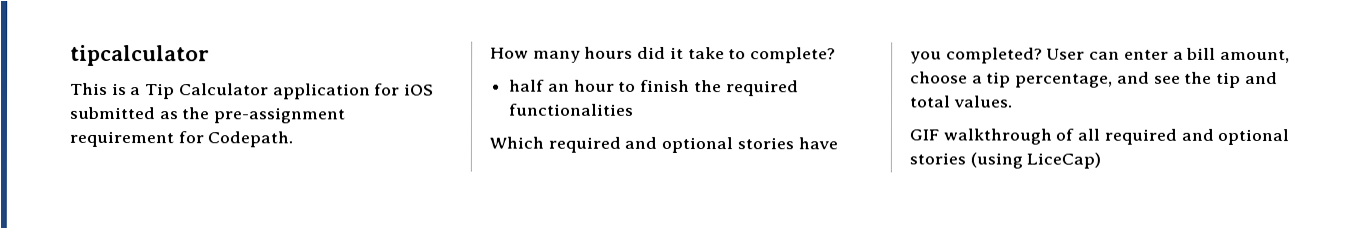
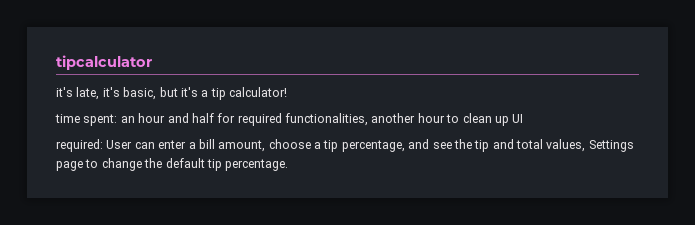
[70,82,435,100] [69,106,347,124] [69,130,294,148] [490,46,837,64] [509,79,799,97] [508,103,635,116] [489,136,838,154] [910,47,1043,64] This is a Tip Calculator application for iOS submitted as the pre-assignment requirement for Codepath. // How many hours did it take to complete? // half an hour to finish the required functionalities // Which required and optional stories have you completed? -> [56,87,287,100] [55,113,524,126] [56,139,103,152] it's late, it's basic, but it's a tip calculator! // time spent: an hour and half for required functionalities, another hour to clean up UI // required:
[953,95,1013,108] [909,128,1290,146] [909,152,1102,169] values. // GIF walkthrough of all required and optional stories (using LiceCap) -> [546,139,634,152] [56,158,289,171] values, Settings page to change the default tip percentage.

